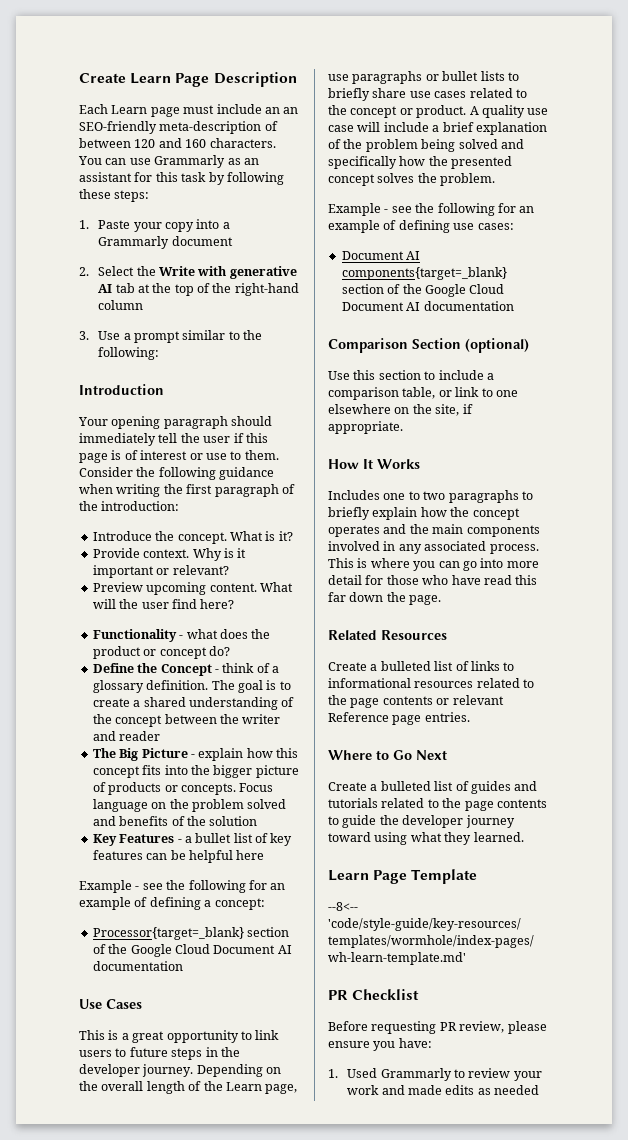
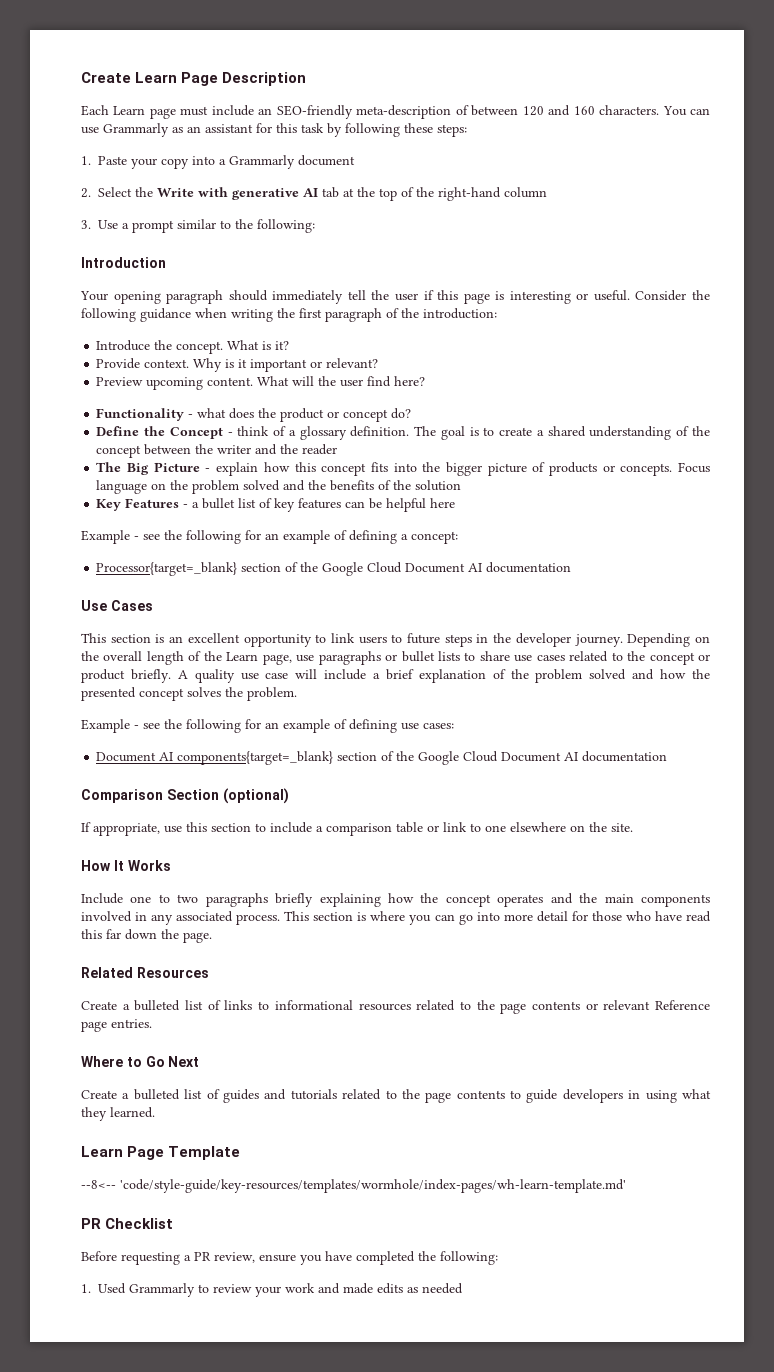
[283,107,299,114] an -> (273, 111) none
[124,450,279,460] of interest or use to them. -> [509,290,630,304] interesting or useful.
(116, 736) none -> [280,444,299,454] the
(116, 821) none -> [308,480,327,490] the
[108,1030,165,1043] is a great -> [110,633,240,643] section is an excellent
[328,88,370,101] briefly -> (476, 656) none
[416,105,467,118] product. -> [81,669,171,683] product briefly.
[421,139,524,152] [328,156,397,169] being solved and specifically -> [589,669,655,680] solved and
[328,371,350,380] Use -> [81,822,182,836] If appropriate, use
[402,387,436,399] table, -> [396,822,423,833] table
[435,404,473,416] [328,421,403,434] site, if appropriate. -> [611,823,633,832] site.
[328,490,380,500] Includes -> [81,893,123,904] Include
[521,491,533,500] [328,507,418,520] to briefly explain -> [275,893,381,907] briefly explaining
(354, 563) none -> [313,912,354,921] section
[379,815,515,828] [328,832,371,842] the developer journey toward -> [562,1089,641,1103] developers in
(437, 1027) none -> [184,1255,191,1261] a
[507,1021,547,1034] please -> (255, 1257) none
[398,1038,432,1048] have: -> [325,1251,498,1265] have completed the following:

